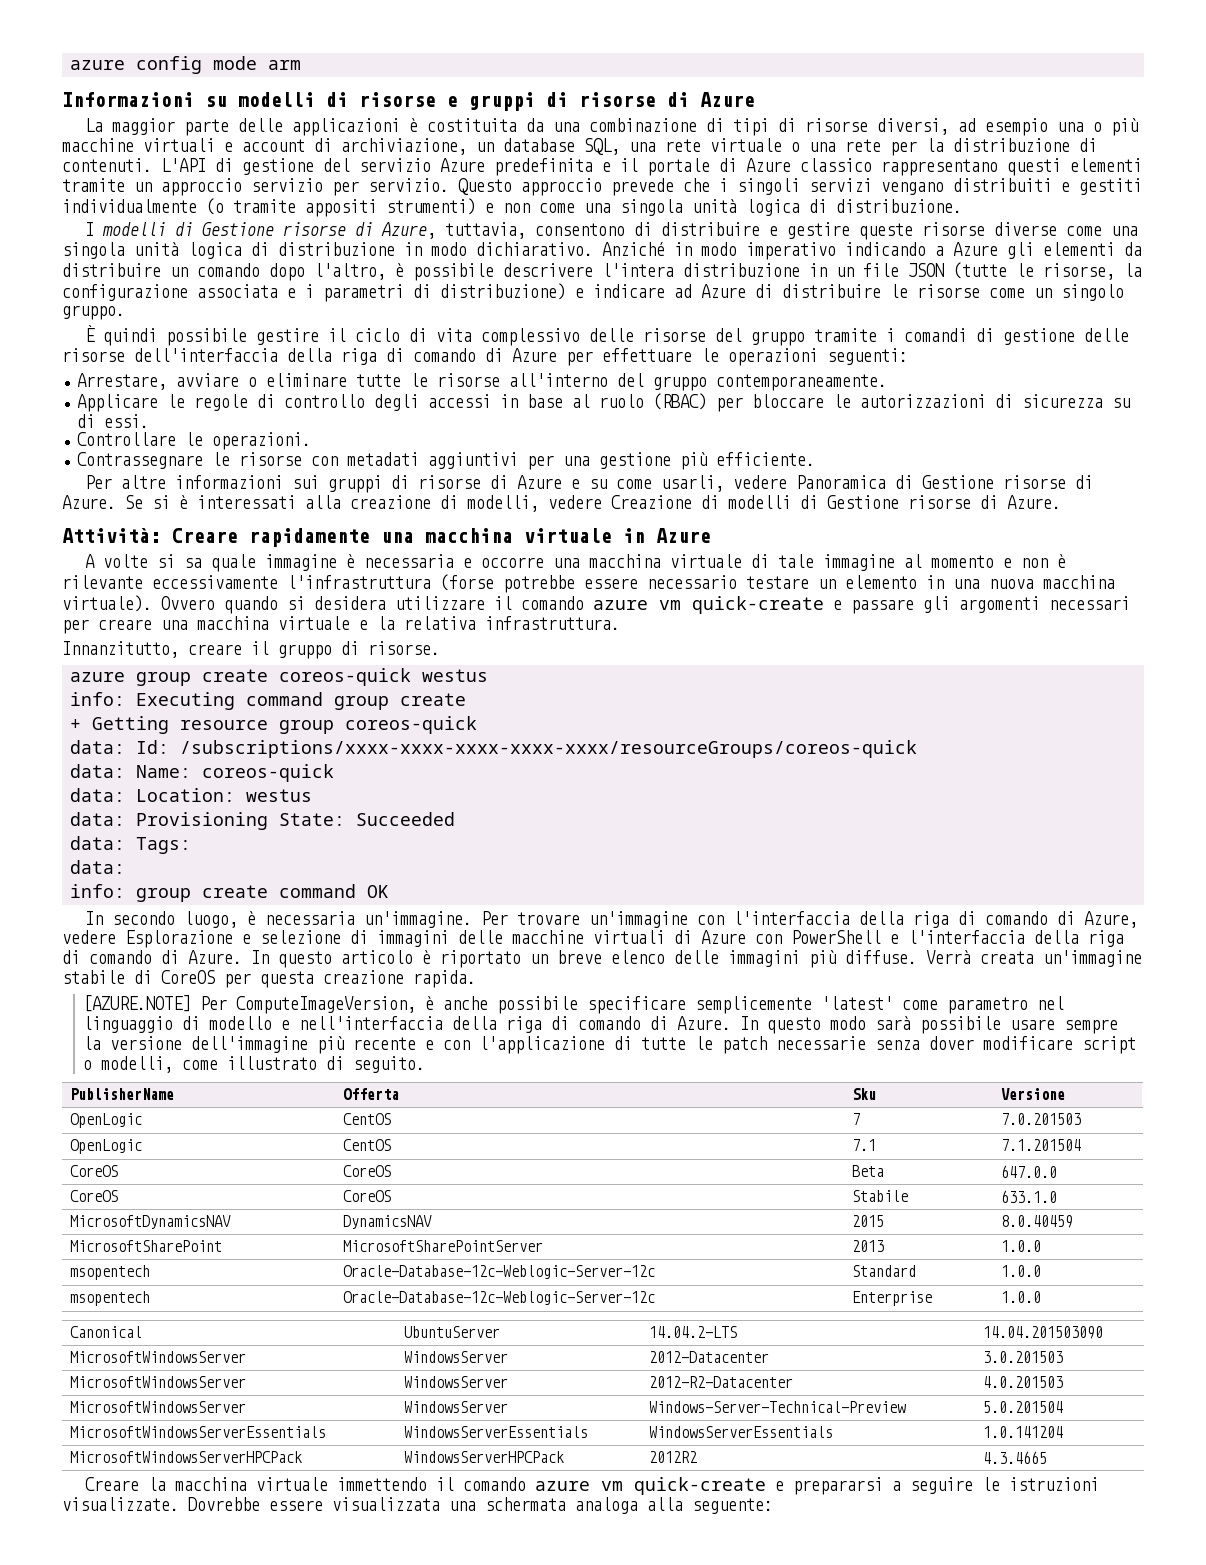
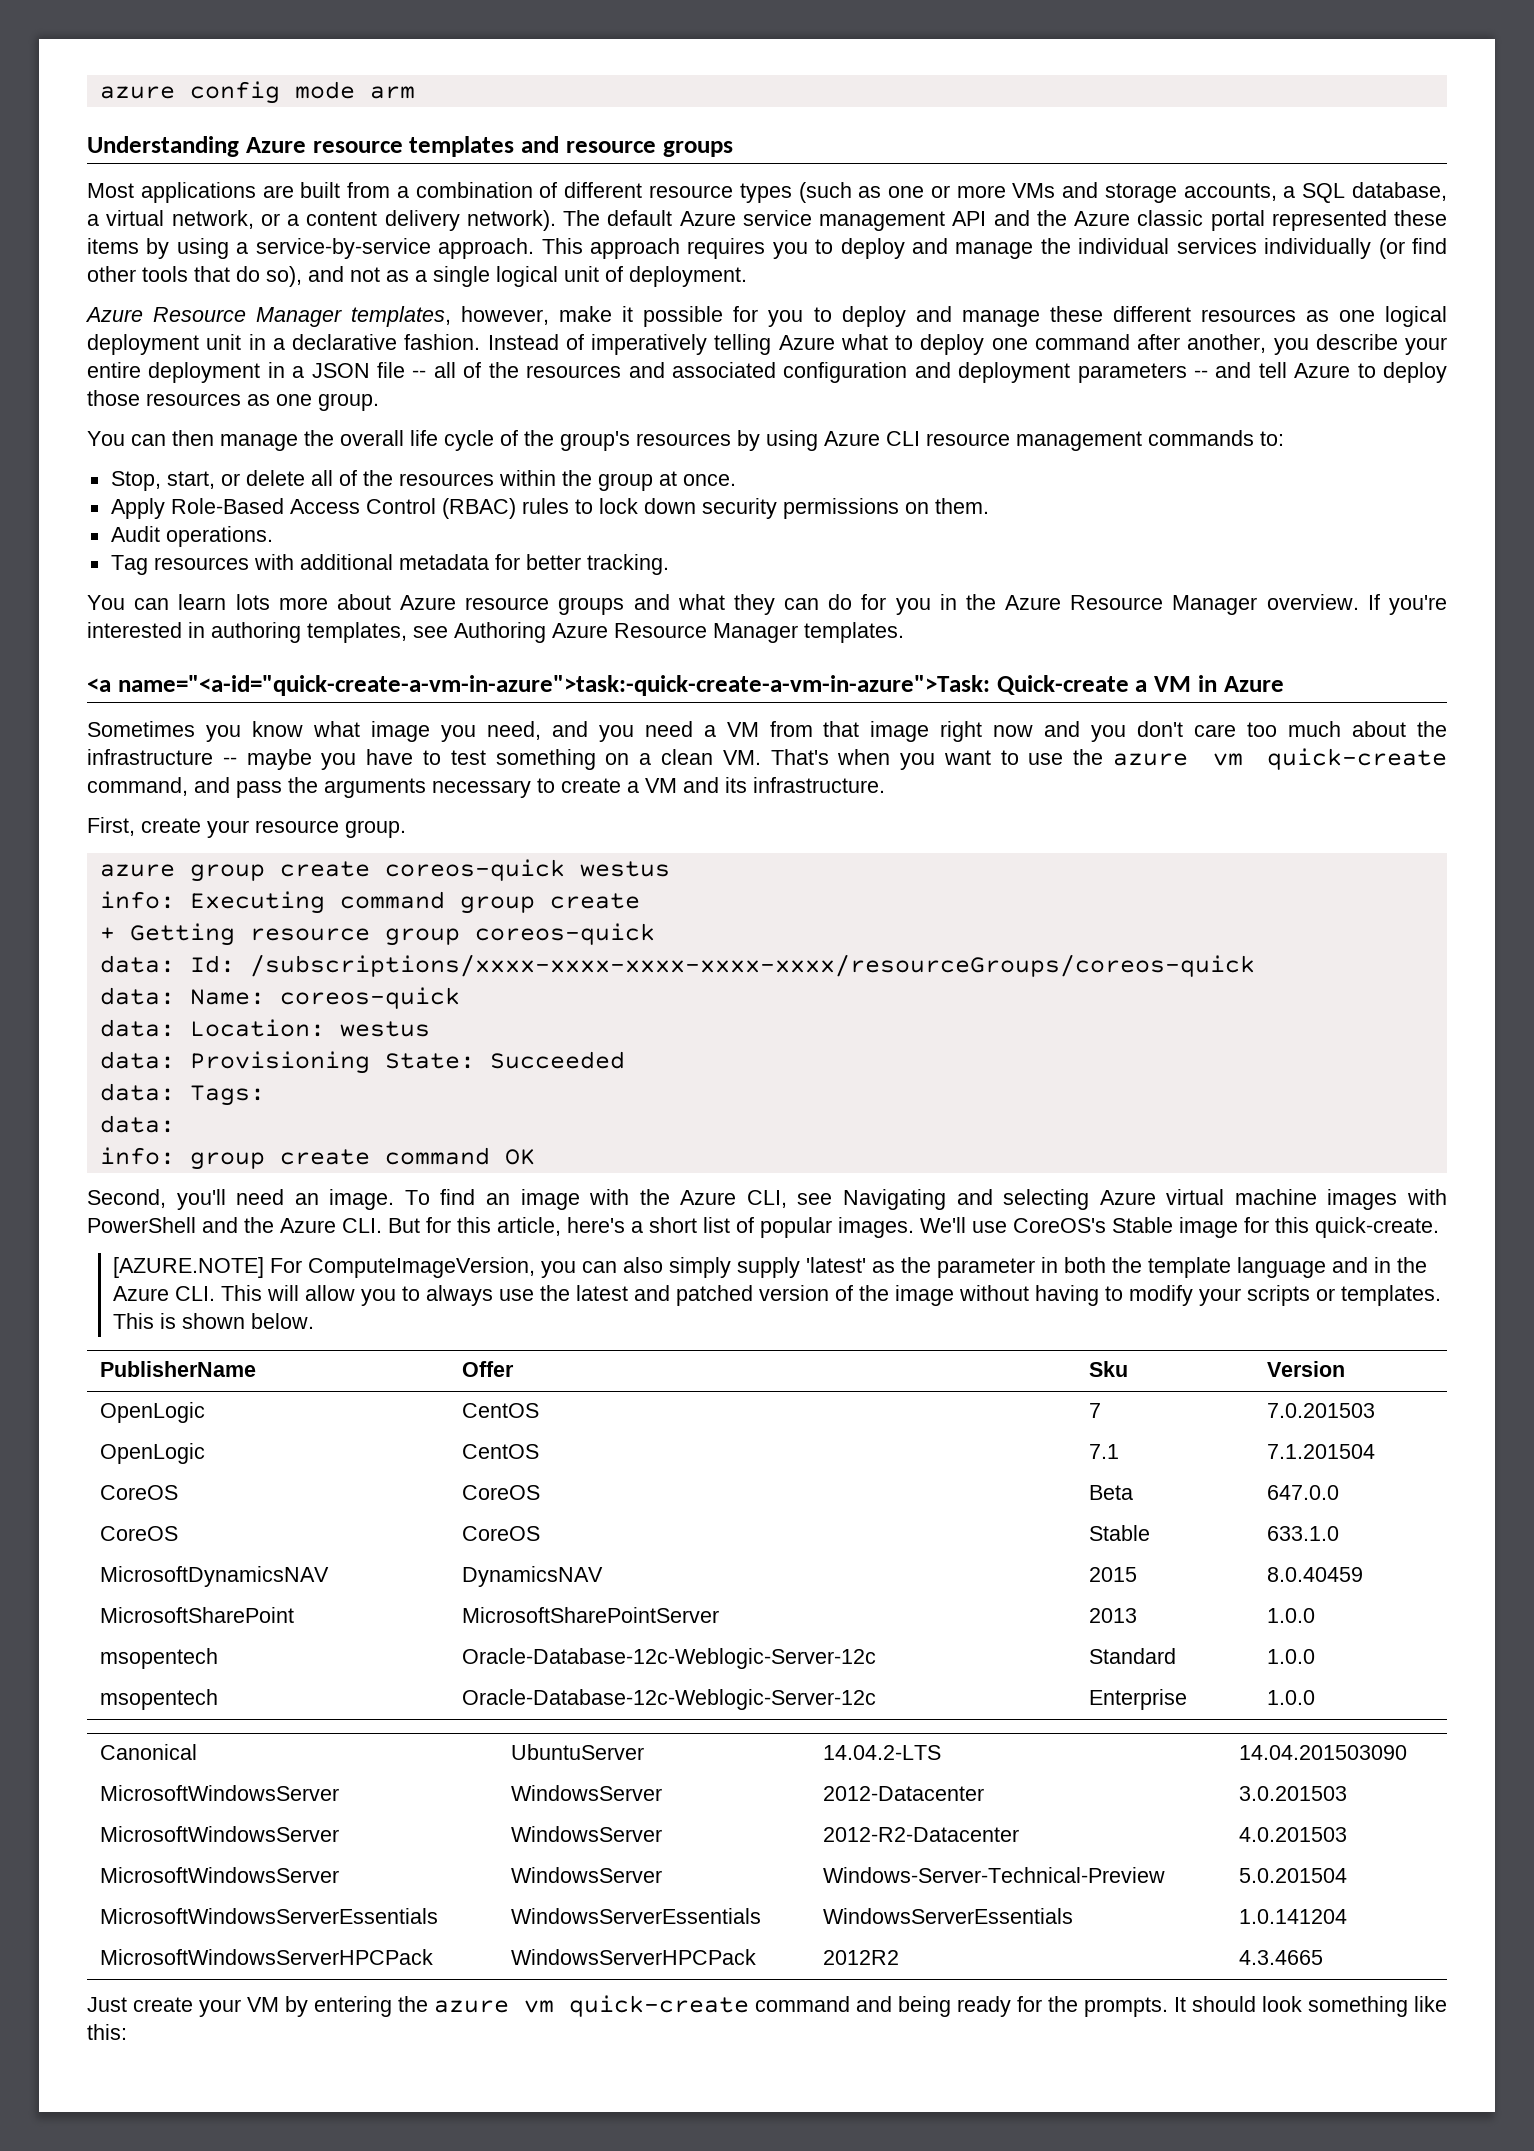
[62,92,755,111] [85,118,1139,136] [62,138,1097,156] [62,158,1142,176] [62,178,1142,196] [62,198,962,217] [85,222,1139,240] [62,242,1142,260] [62,262,1142,281] [62,283,1124,302] [62,305,125,320] [85,325,1130,346] [62,348,908,366] [77,373,888,391] [77,393,1131,412] [77,414,150,428] [77,432,312,450] [77,452,816,470] [85,475,1094,493] [62,495,1061,512] [62,528,711,547] [85,554,1067,572] [62,574,1115,593] [62,595,1130,614] [62,616,620,634] [62,641,440,659] Informazioni su modelli di risorse e gruppi di risorse di Azure // La maggior parte delle applicazioni è costituita da una combinazione di tipi di risorse diversi, ad esempio una o più macchine virtuali e account di archiviazione, un database SQL, una rete virtuale o una rete per la distribuzione di contenuti. L'API di gestione del servizio Azure predefinita e il portale di Azure classico rappresentano questi elementi tramite un approccio servizio per servizio. Questo approccio prevede che i singoli servizi vengano distribuiti e gestiti individualmente (o tramite appositi strumenti) e non come una singola unità logica di distribuzione. // I modelli di Gestione risorse di Azure, tuttavia, consentono di distribuire e gestire queste risorse diverse come una singola unità logica di distribuzione in modo dichiarativo. Anziché in modo imperativo indicando a Azure gli elementi da distribuire un comando dopo l'altro, è possibile descrivere l'intera distribuzione in un file JSON (tutte le risorse, la configurazione associata e i parametri di distribuzione) e indicare ad Azure di distribuire le risorse come un singolo gruppo. // È quindi possibile gestire il ciclo di vita complessivo delle risorse del gruppo tramite i comandi di gestione delle risorse dell'interfaccia della riga di comando di Azure per effettuare le operazioni seguenti: // Arrestare, avviare o eliminare tutte le risorse all'interno del gruppo contemporaneamente. // Applicare le regole di controllo degli accessi in base al ruolo (RBAC) per bloccare le autorizzazioni di sicurezza su di essi. // Controllare le operazioni. // Contrassegnare le risorse con metadati aggiuntivi per una gestione più efficiente. // Per altre informazioni sui gruppi di risorse di Azure e su come usarli, vedere Panoramica di Gestione risorse di Azure. Se si è interessati alla creazione di modelli, vedere Creazione di modelli di Gestione risorse di Azure. // Attività: Creare rapidamente una macchina virtuale in Azure // A volte si sa quale immagine è necessaria e occorre una macchina virtuale di tale immagine al momento e non è rilevante eccessivamente l'infrastruttura (forse potrebbe essere necessario testare un elemento in una nuova macchina virtuale). Ovvero quando si desidera utilizzare il comando azure vm quick-create e passare gli argomenti necessari per creare una macchina virtuale e la relativa infrastruttura. // Innanzitutto, creare il gruppo di risorse. -> [87,136,733,157] [87,182,1447,203] [87,210,1447,231] [87,238,1448,259] [87,266,747,287] [85,306,1447,327] [87,334,1447,355] [87,362,1448,383] [87,390,379,411] [87,430,1284,451] [110,470,736,491] [110,498,989,519] [110,526,273,547] [110,554,669,575] [87,594,1447,615] [87,622,904,643] [87,675,1284,696] [87,721,1447,742] [87,748,1447,770] [87,777,885,798] [87,817,406,838] Understanding Azure resource templates and resource groups // Most applications are built from a combination of different resource types (such as one or more VMs and storage accounts, a SQL database, a virtual network, or a content delivery network). The default Azure service management API and the Azure classic portal represented these items by using a service-by-service approach. This approach requires you to deploy and manage the individual services individually (or find other tools that do so), and not as a single logical unit of deployment. // Azure Resource Manager templates, however, make it possible for you to deploy and manage these different resources as one logical deployment unit in a declarative fashion. Instead of imperatively telling Azure what to deploy one command after another, you describe your entire deployment in a JSON file -- all of the resources and associated configuration and deployment parameters -- and tell Azure to deploy those resources as one group. // You can then manage the overall life cycle of the group's resources by using Azure CLI resource management commands to: // Stop, start, or delete all of the resources within the group at once. // Apply Role-Based Access Control (RBAC) rules to lock down security permissions on them. // Audit operations. // Tag resources with additional metadata for better tracking. // You can learn lots more about Azure resource groups and what they can do for you in the Azure Resource Manager overview. If you're interested in authoring templates, see Authoring Azure Resource Manager templates. // <a name="<a-id="quick-create-a-vm-in-azure">task:-quick-create-a-vm-in-azure">Task: Quick-create a VM in Azure // Sometimes you know what image you need, and you need a VM from that image right now and you don't care too much about the infrastructure -- maybe you have to test something on a clean VM. That's when you want to use the azure vm quick-create command, and pass the arguments necessary to create a VM and its infrastructure. // First, create your resource group.
[85,911,1139,928] [62,930,1124,948] [62,950,1142,968] [62,970,476,988] [82,995,1064,1014] [82,1016,1118,1034] [82,1036,1136,1054] [82,1056,425,1073] In secondo luogo, è necessaria un'immagine. Per trovare un'immagine con l'interfaccia della riga di comando di Azure, vedere Esplorazione e selezione di immagini delle macchine virtuali di Azure con PowerShell e l'interfaccia della riga di comando di Azure. In questo articolo è riportato un breve elenco delle immagini più diffuse. Verrà creata un'immagine stabile di CoreOS per questa creazione rapida. // [AZURE.NOTE] Per ComputeImageVersion, è anche possibile specificare semplicemente 'latest' come parametro nel linguaggio di modello e nell'interfaccia della riga di comando di Azure. In questo modo sarà possibile usare sempre la versione dell'immagine più recente e con l'applicazione di tutte le patch necessarie senza dover modificare script o modelli, come illustrato di seguito. -> [87,1189,1448,1210] [87,1217,1439,1238] [113,1257,1428,1278] [113,1285,1442,1306] [113,1313,315,1329] Second, you'll need an image. To find an image with the Azure CLI, see Navigating and selecting Azure virtual machine images with PowerShell and the Azure CLI. But for this article, here's a short list of popular images. We'll use CoreOS's Stable image for this quick-create. // [AZURE.NOTE] For ComputeImageVersion, you can also simply supply 'latest' as the parameter in both the template language and in the Azure CLI. This will allow you to always use the latest and patched version of the image without having to modify your scripts or templates. This is shown below.
[342,1088,399,1100] Offerta -> [461,1361,514,1377] Offer
[1000,1088,1065,1100] Versione -> [1266,1361,1345,1377] Version
[851,1190,908,1202] Stabile -> [1088,1525,1150,1541] Stable
[85,1477,1100,1495] [62,1497,773,1514] Creare la macchina virtuale immettendo il comando azure vm quick-create e prepararsi a seguire le istruzioni visualizzate. Dovrebbe essere visualizzata una schermata analoga alla seguente: -> [87,1995,1447,2017] [87,2024,127,2040] Just create your VM by entering the azure vm quick-create command and being ready for the prompts. It should look something like this:

